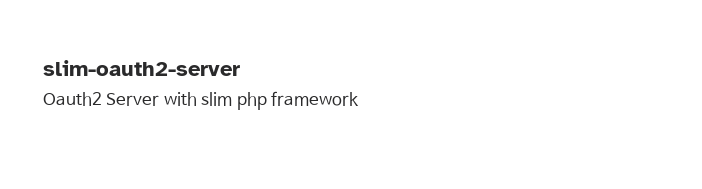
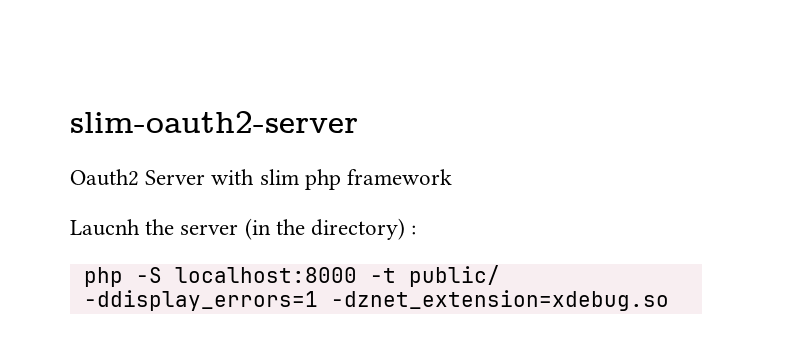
(360, 98) none -> [70,218,417,240] [83,265,500,287] [83,290,669,311] // Laucnh the server (in the directory) : // php -S localhost:8000 -t public/ -ddisplay_errors=1 -dznet_extension=xdebug.so

